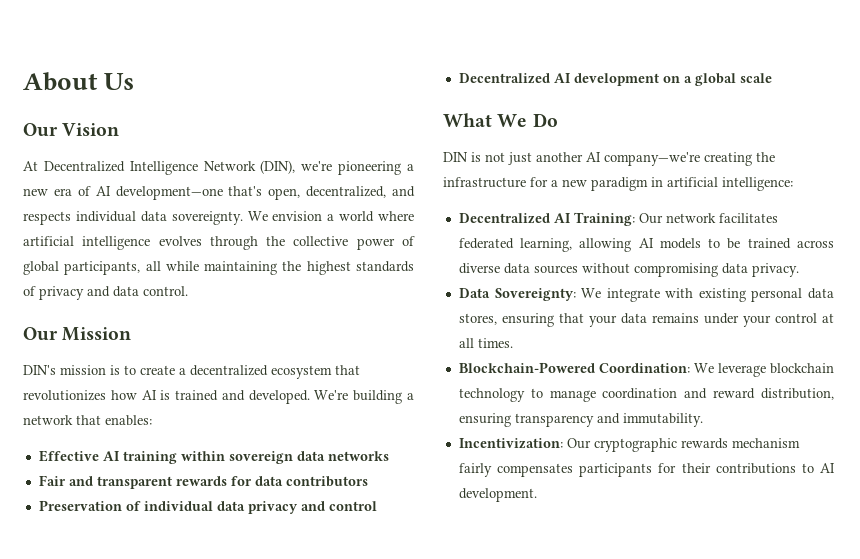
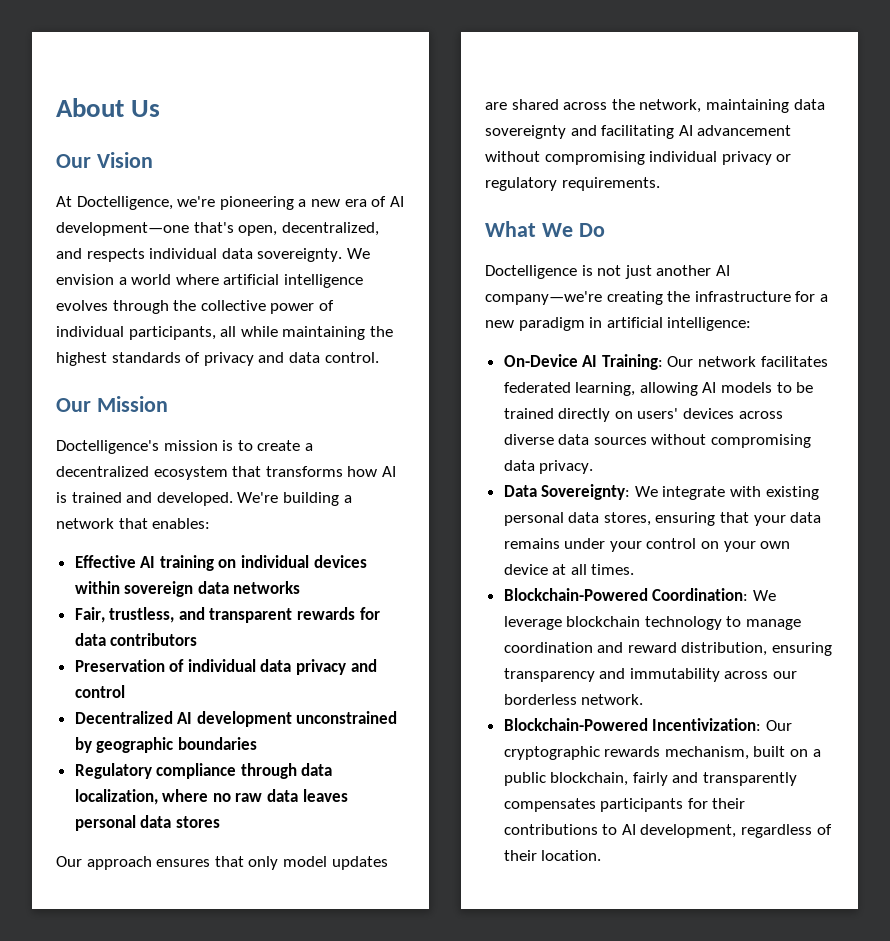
[43,160,296,175] Decentralized Intelligence Network (DIN), -> [76,196,173,210] Doctelligence,
[23,261,59,275] global -> [56,326,124,337] individual
[23,365,56,375] DIN's -> [56,440,159,454] Doctelligence's
[23,390,106,401] revolutionizes -> [265,466,343,477] transforms
(177, 457) none -> [218,555,367,568] on individual devices
[38,475,66,486] Fair -> [74,607,175,623] Fair, trustless,
[662,73,772,86] on a global scale -> [296,711,398,724] [74,737,257,753] [74,763,333,779] [74,789,348,805] [74,815,220,831] [56,856,388,870] [485,99,825,113] [485,125,792,139] [485,151,792,165] [485,177,660,191] unconstrained by geographic boundaries // Regulatory compliance through data localization, where no raw data leaves personal data stores // Our approach ensures that only model updates are shared across the network, maintaining data sovereignty and facilitating AI advancement without compromising individual privacy or regulatory requirements.
[443,152,468,162] DIN -> [485,265,577,279] Doctelligence
[458,213,550,224] Decentralized -> [503,354,578,367] On-Device
(791, 243) none -> [558,408,735,422] directly on users' devices
(817, 318) none -> [701,541,791,552] [503,564,548,575] on your own device
[622,413,703,427] [458,438,800,452] [458,463,492,477] immutability. // Incentivization: Our cryptographic rewards mechanism fairly -> [629,668,798,682] [503,694,644,705] [503,718,792,731] [503,746,821,760] [503,772,798,786] immutability across our borderless network. // Blockchain-Powered Incentivization: Our cryptographic rewards mechanism, built on a public blockchain, fairly and transparently
[458,488,537,502] development. -> [640,824,832,838] [503,850,602,861] development, regardless of their location.

